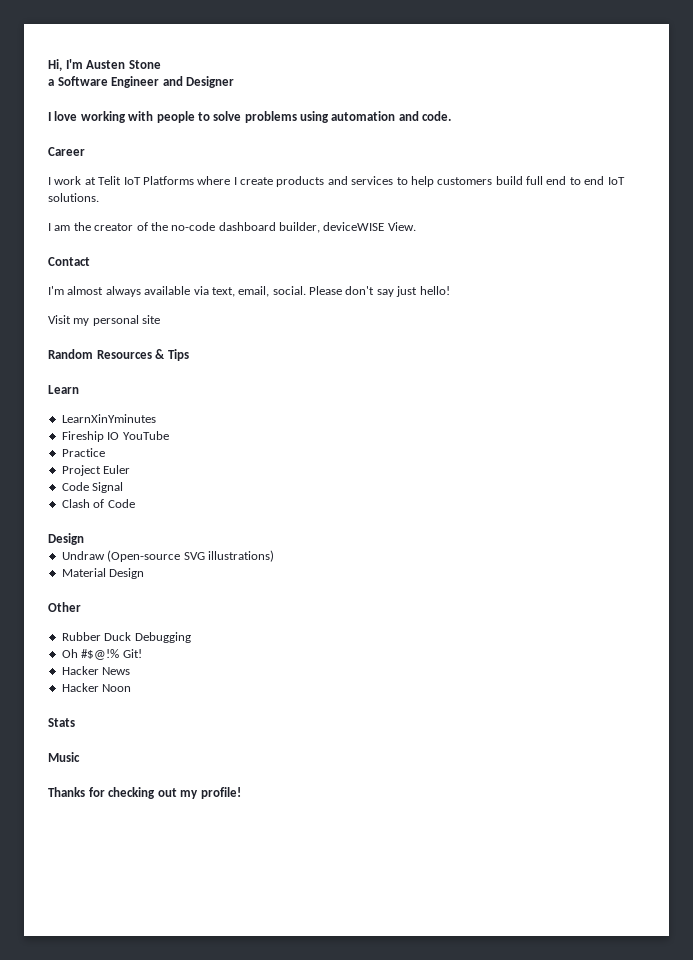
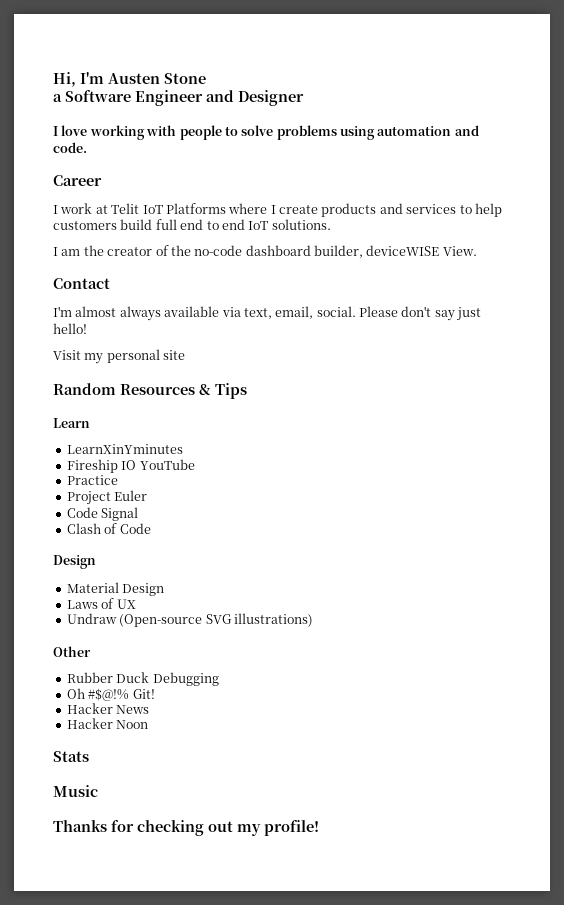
(84, 539) none -> [66,582,165,596] [66,598,136,609] // Material Design // Laws of UX
[61,568,145,579] // Material Design -> (313, 620) none

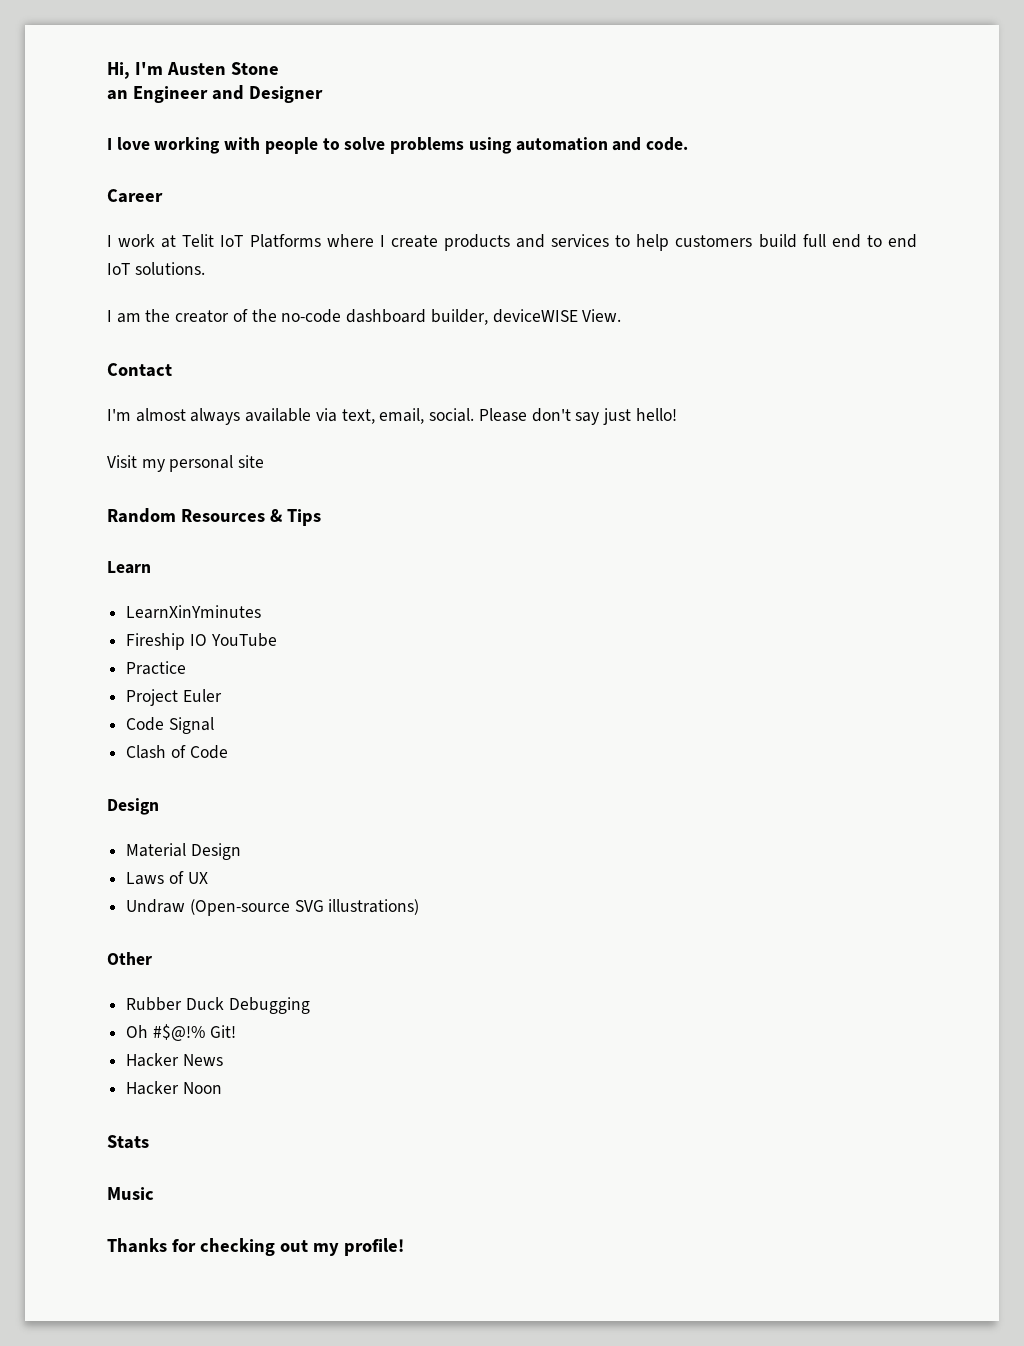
[53,90,131,102] a Software -> [107,90,128,100] an

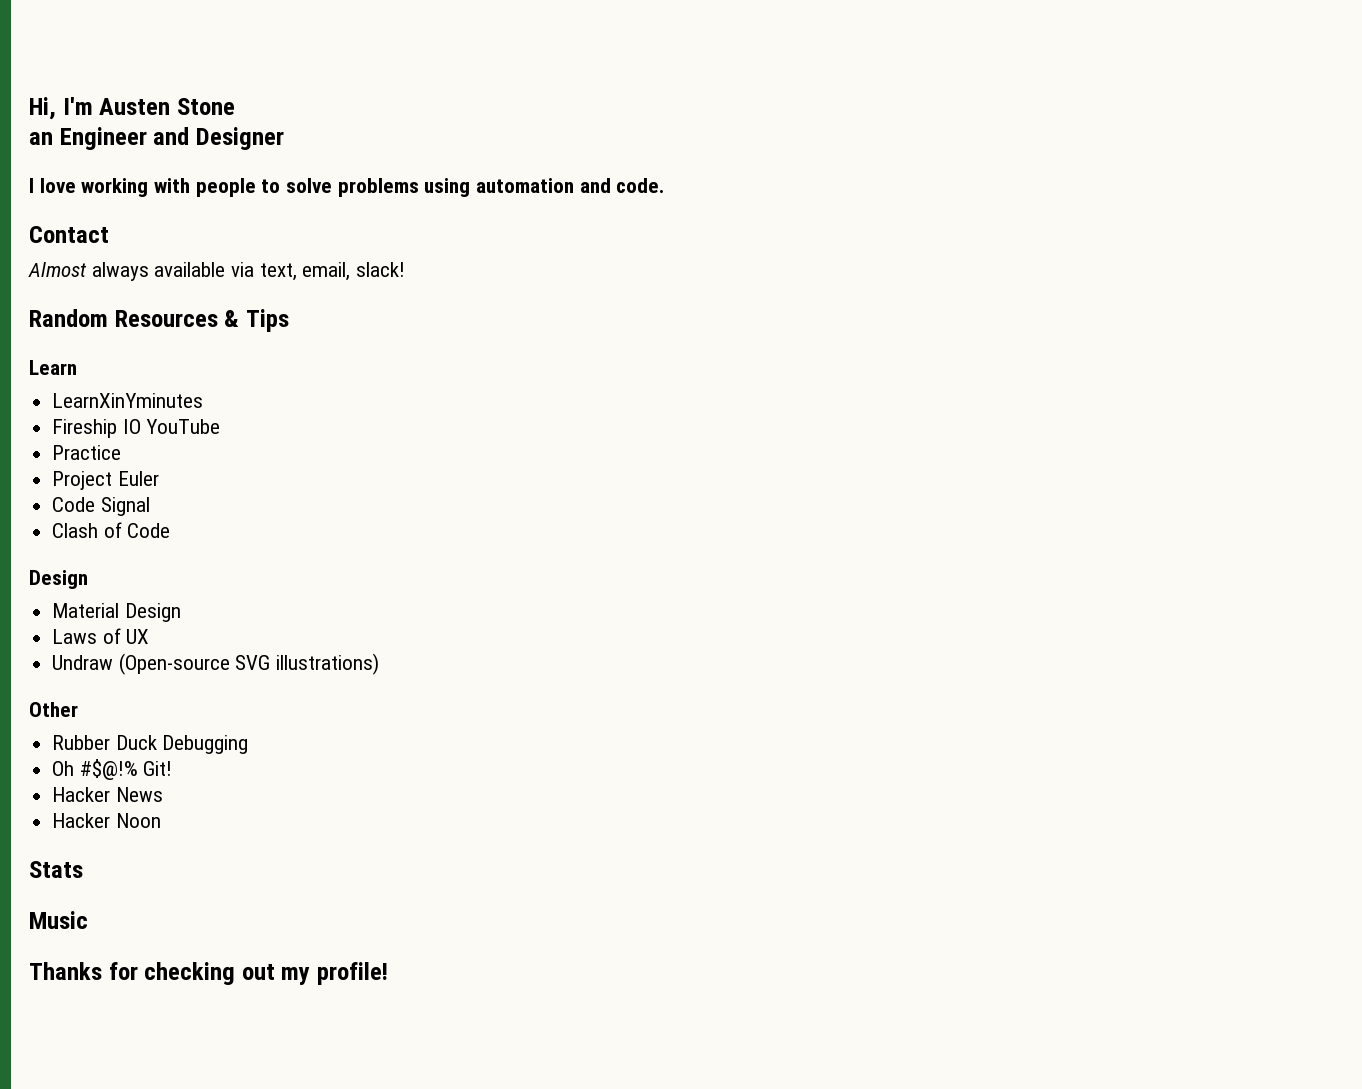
[107,189,163,203] [107,234,917,251] [107,262,205,275] [107,309,622,325] // Career // I work at Telit IoT Platforms where I create products and services to help customers build full end to end IoT solutions. // I am the creator of the no-code dashboard builder, deviceWISE View. -> (665, 185) none
[107,408,186,422] I'm almost -> [28,262,87,277] Almost
[429,408,677,425] [107,455,265,472] social. Please don't say just hello! // Visit my personal site -> [356,262,406,277] slack!

